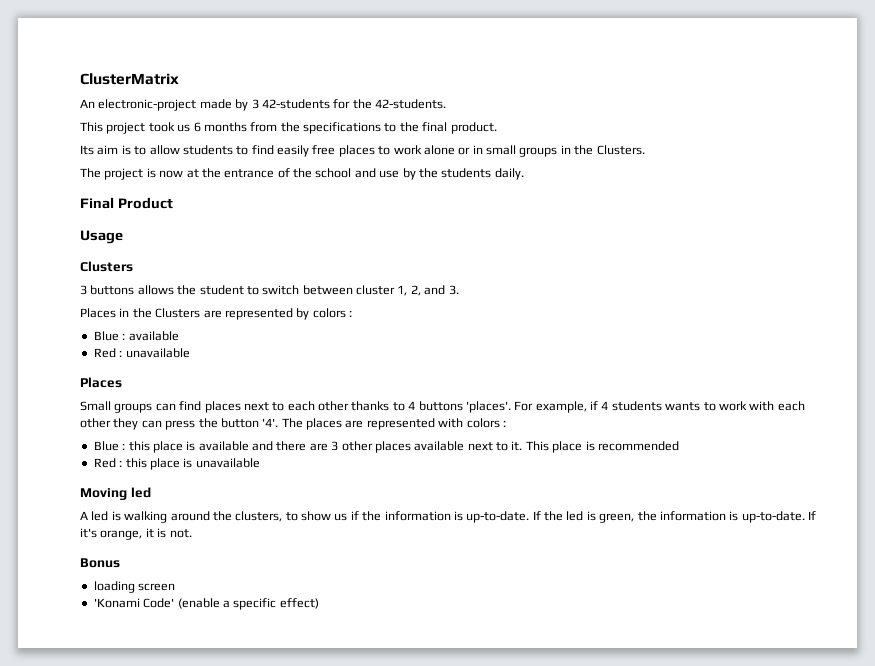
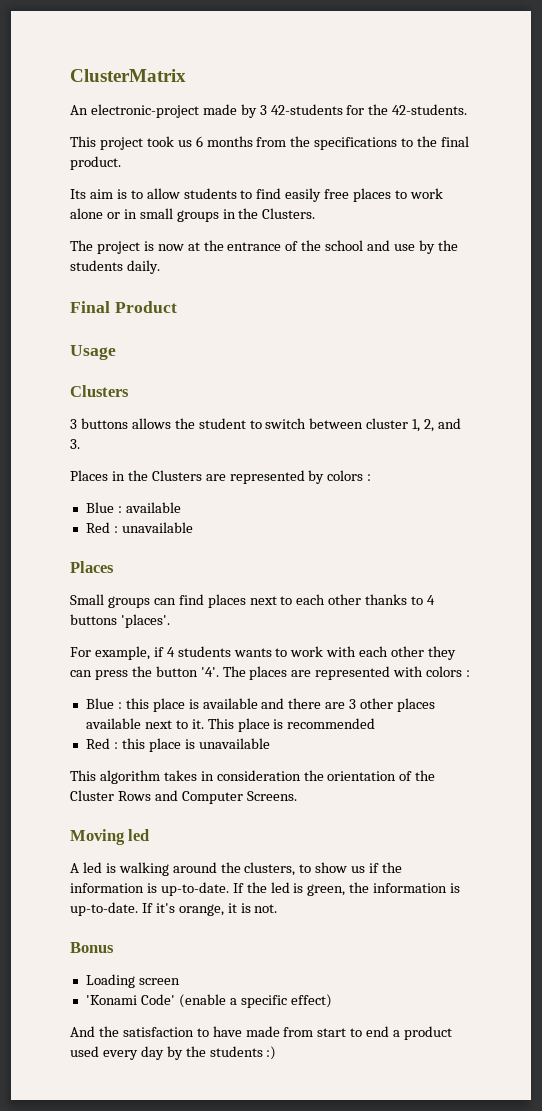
(511, 407) none -> (170, 621) //
(260, 463) none -> [70,770,436,784] [70,790,297,804] // This algorithm takes in consideration the orientation of the Cluster Rows and Computer Screens.
[93,581,135,593] loading -> [85,974,135,988] Loading
(319, 603) none -> [70,1026,453,1040] [70,1046,277,1060] // And the satisfaction to have made from start to end a product used every day by the students :)

